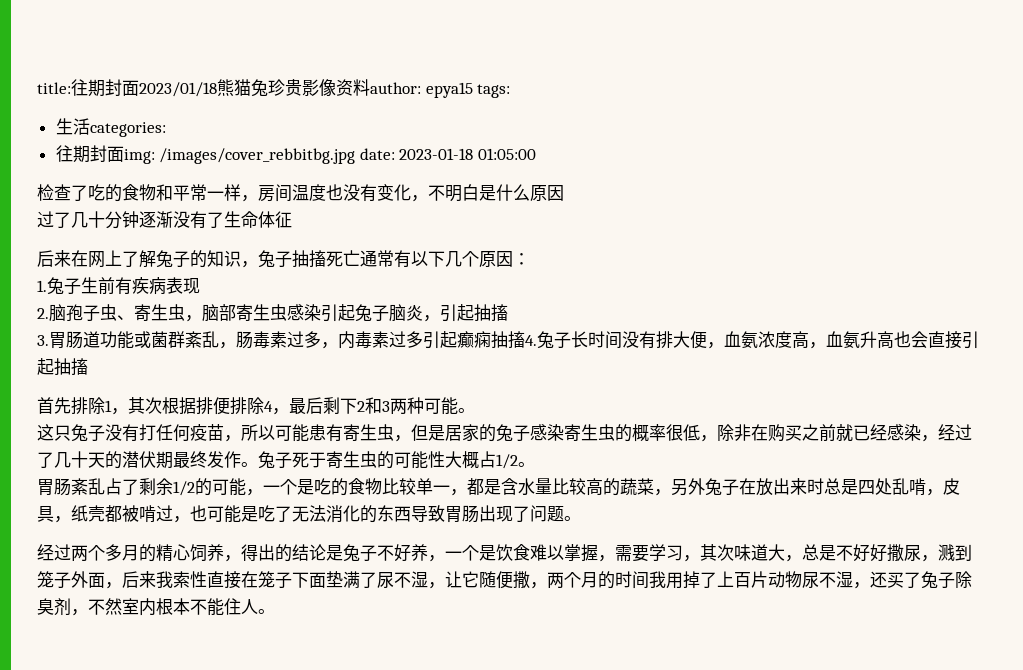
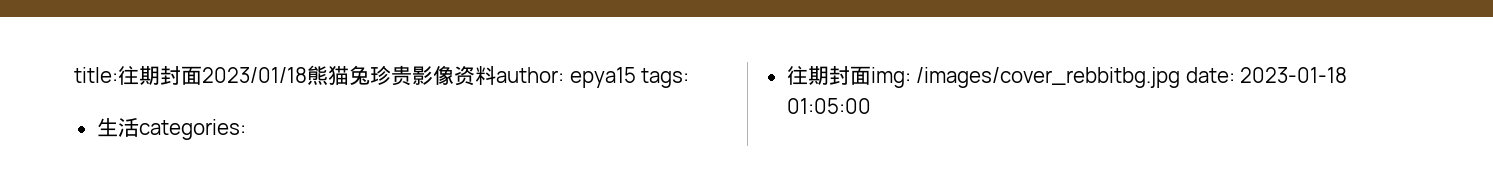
[37,184,564,202] [37,211,292,229] [37,250,530,268] [37,277,200,295] [37,304,508,322] [37,331,979,349] [37,358,88,376] [37,397,475,415] [37,424,972,442] [37,451,535,469] [37,478,960,496] [37,505,581,523] [37,544,972,562] [37,571,972,589] [37,598,275,616] // 检查了吃的食物和平常一样，房间温度也没有变化，不明白是什么原因 // 过了几十分钟逐渐没有了生命体征 // 后来在网上了解兔子的知识，兔子抽搐死亡通常有以下几个原因： // 1.兔子生前有疾病表现 // 2.脑孢子虫、寄生虫，脑部寄生虫感染引起兔子脑炎，引起抽搐 // 3.胃肠道功能或菌群紊乱，肠毒素过多，内毒素过多引起癫痫抽搐4.兔子长时间没有排大便，血氨浓度高，血氨升高也会直接引起抽搐 // 首先排除1，其次根据排便排除4，最后剩下2和3两种可能。 // 这只兔子没有打任何疫苗，所以可能患有寄生虫，但是居家的兔子感染寄生虫的概率很低，除非在购买之前就已经感染，经过了几十天的潜伏期最终发作。兔子死于寄生虫的可能性大概占1/2。 // 胃肠紊乱占了剩余1/2的可能，一个是吃的食物比较单一，都是含水量比较高的蔬菜，另外兔子在放出来时总是四处乱啃，皮具，纸壳都被啃过，也可能是吃了无法消化的东西导致胃肠出现了问题。 // 经过两个多月的精心饲养，得出的结论是兔子不好养，一个是饮食难以掌握，需要学习，其次味道大，总是不好好撒尿，溅到笼子外面，后来我索性直接在笼子下面垫满了尿不湿，让它随便撒，两个月的时间我用掉了上百片动物尿不湿，还买了兔子除臭剂，不然室内根本不能住人。 -> (871, 106) none

